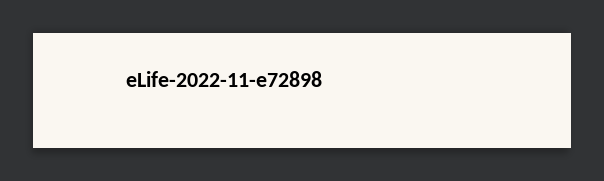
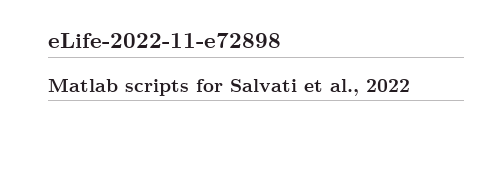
(322, 79) none -> [48,78,410,96] // Matlab scripts for Salvati et al., 2022

